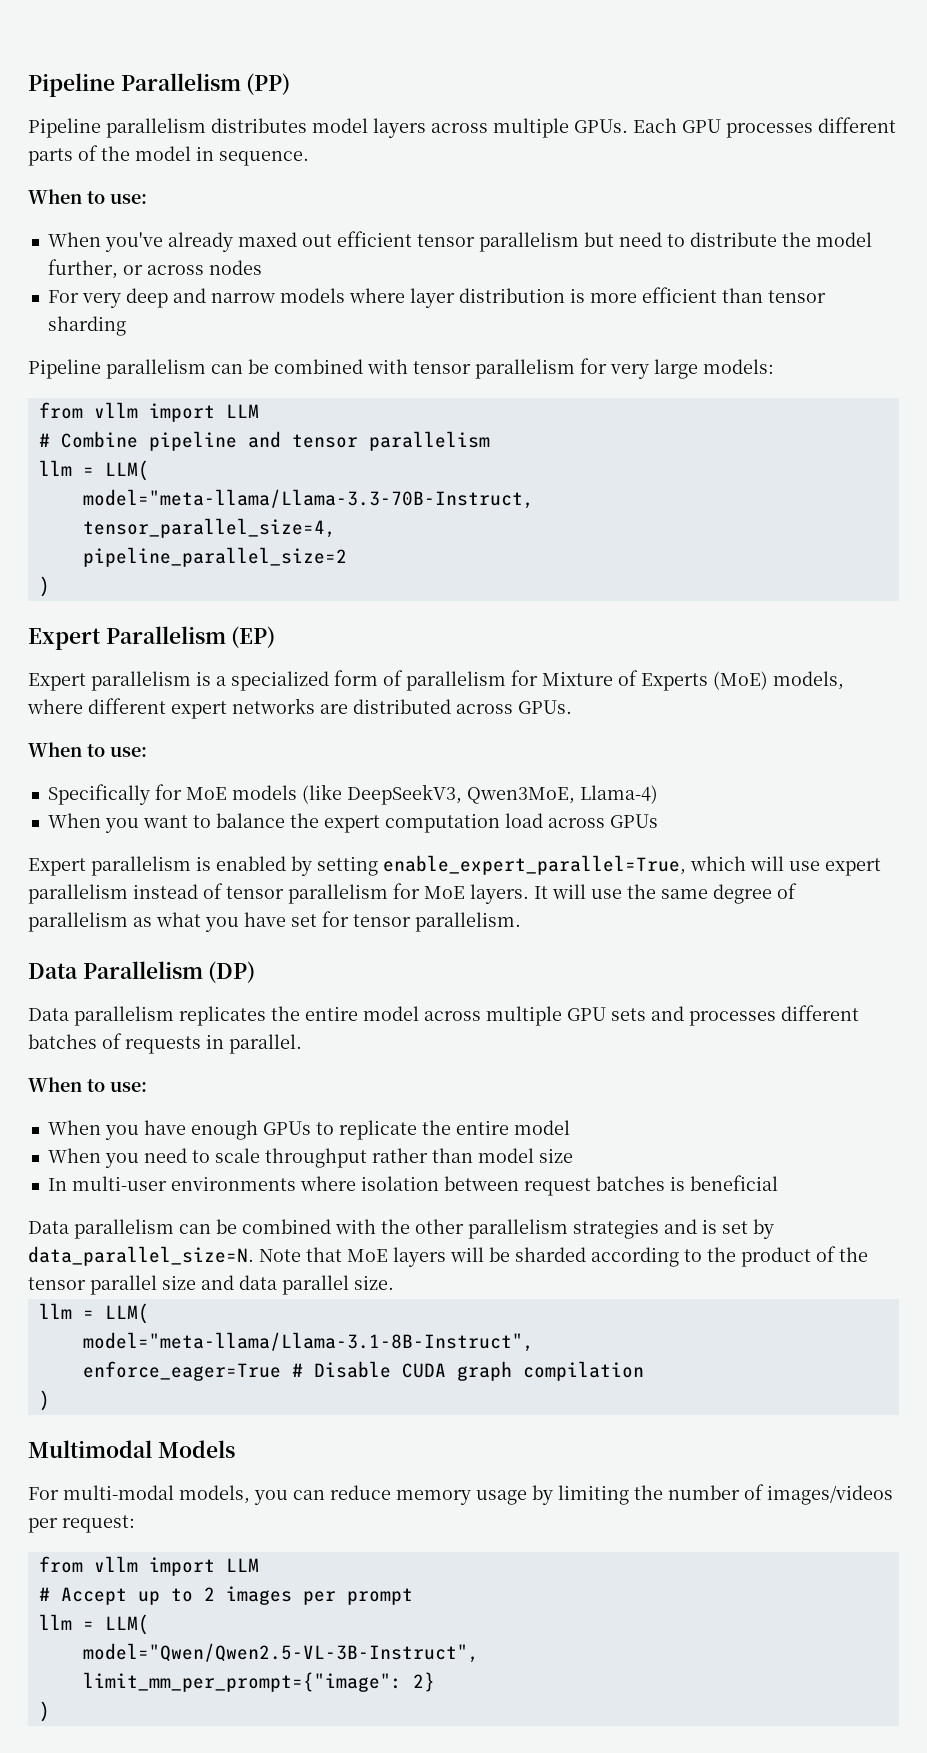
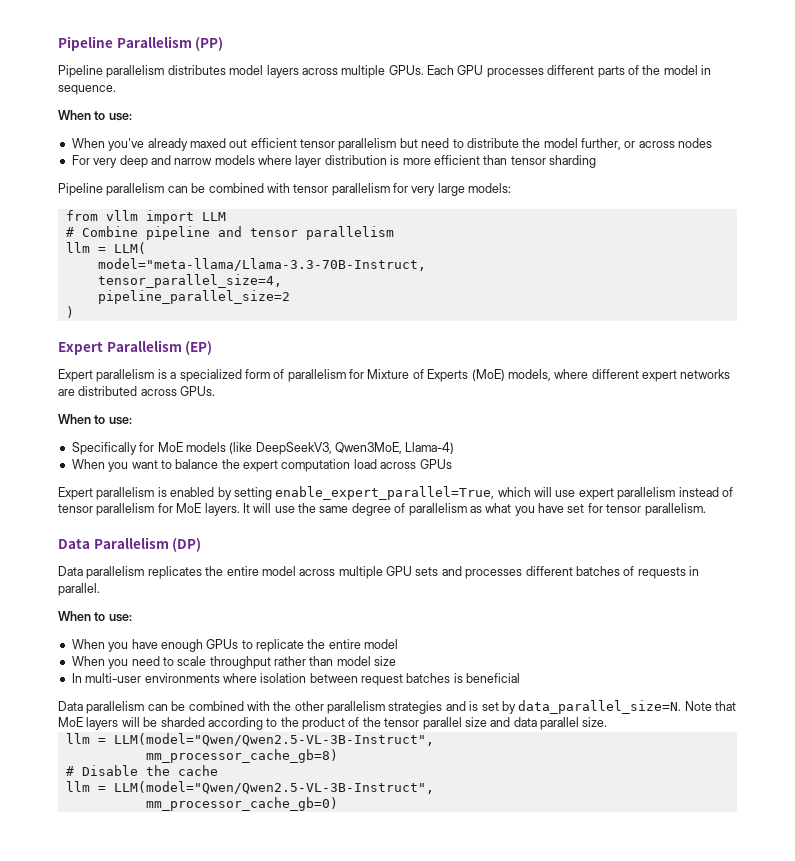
[104,1303,149,1324] [82,1332,534,1352] [82,1361,644,1381] [38,1390,50,1411] [28,1440,235,1458] [28,1484,893,1505] [28,1515,135,1533] [38,1556,259,1576] [38,1586,413,1605] [38,1614,149,1635] [82,1643,479,1663] [82,1672,435,1692] [38,1701,50,1722] LLM( // model="meta-llama/Llama-3.1-8B-Instruct", // enforce_eager=True # Disable CUDA graph compilation // ) // Multimodal Models // For multi-modal models, you can reduce memory usage by limiting the number of images/videos per request: // from vllm import LLM // # Accept up to 2 images per prompt // llm = LLM( // model="Qwen/Qwen2.5-VL-3B-Instruct", // limit_mm_per_prompt={"image": 2} // ) -> [113,733,434,746] [145,749,338,763] [65,765,218,776] [65,781,434,794] [145,797,338,811] LLM(model="Qwen/Qwen2.5-VL-3B-Instruct", // mm_processor_cache_gb=8) // # Disable the cache // llm = LLM(model="Qwen/Qwen2.5-VL-3B-Instruct", // mm_processor_cache_gb=0)

